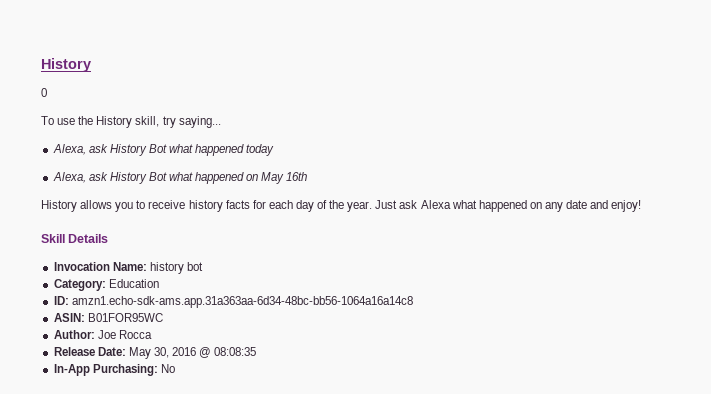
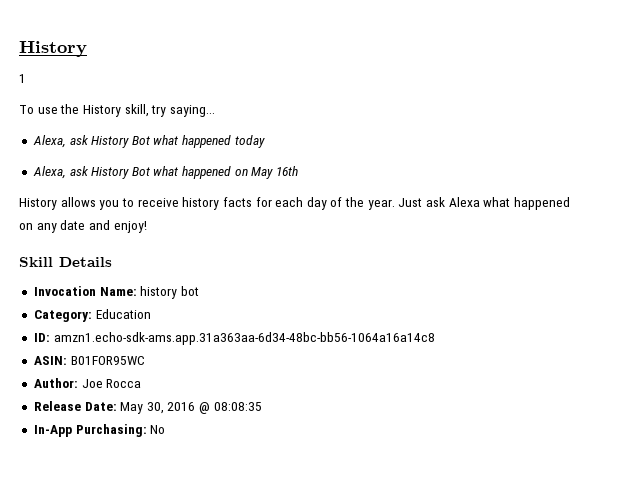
[41,88,47,97] 0 -> [19,74,26,83] 1

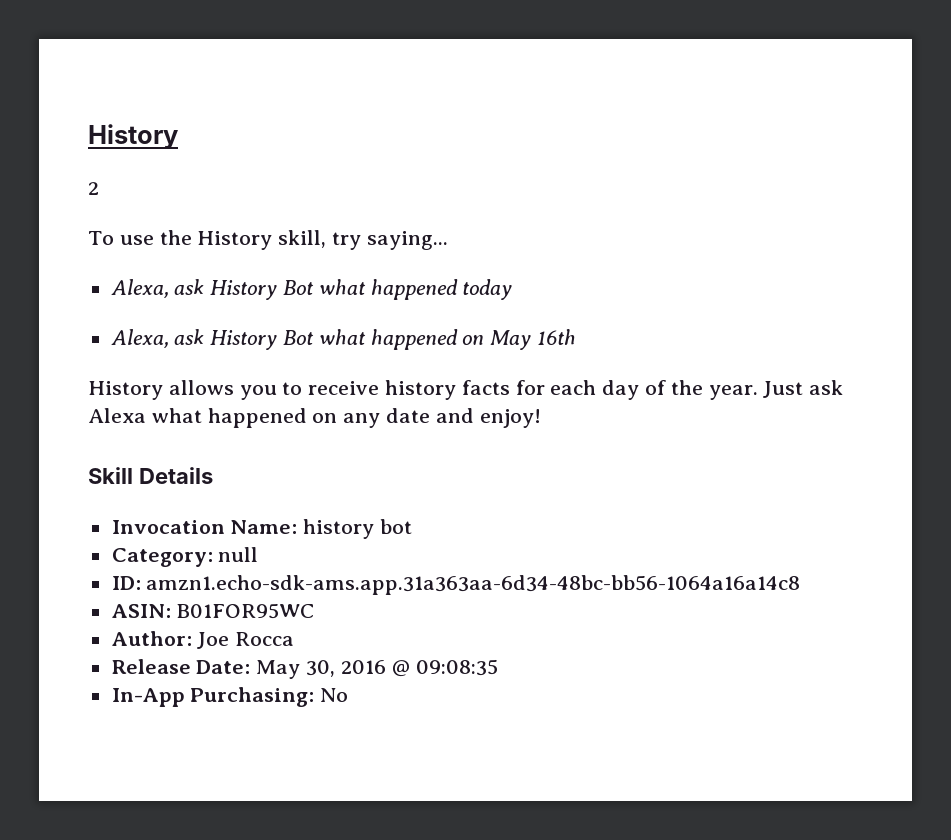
[19,74,26,83] 1 -> [88,182,99,195] 2
[95,309,151,319] Education -> [218,547,259,562] null
[213,402,262,411] 08:08:35 -> [416,659,499,676] 09:08:35

